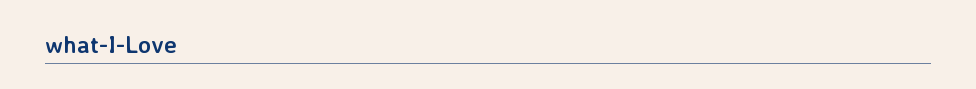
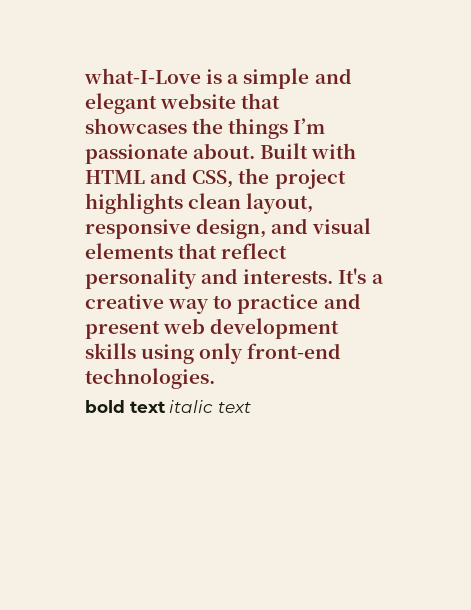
(177, 44) none -> [206,68,352,89] [85,93,281,114] [85,118,326,139] [85,143,357,164] [85,168,346,189] [85,193,314,214] [85,218,372,239] [85,243,288,259] [85,268,384,289] [85,293,361,314] [85,318,340,339] [85,343,342,364] [85,368,215,389] [85,400,251,413] is a simple and elegant website that showcases the things I’m passionate about. Built with HTML and CSS, the project highlights clean layout, responsive design, and visual elements that reflect personality and interests. It's a creative way to practice and present web development skills using only front-end technologies. // bold text italic text

